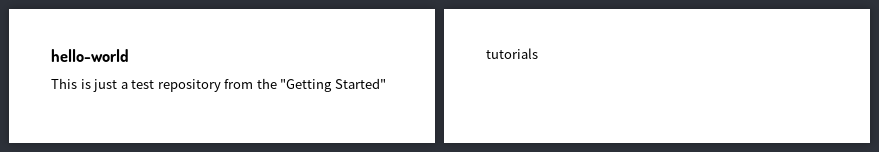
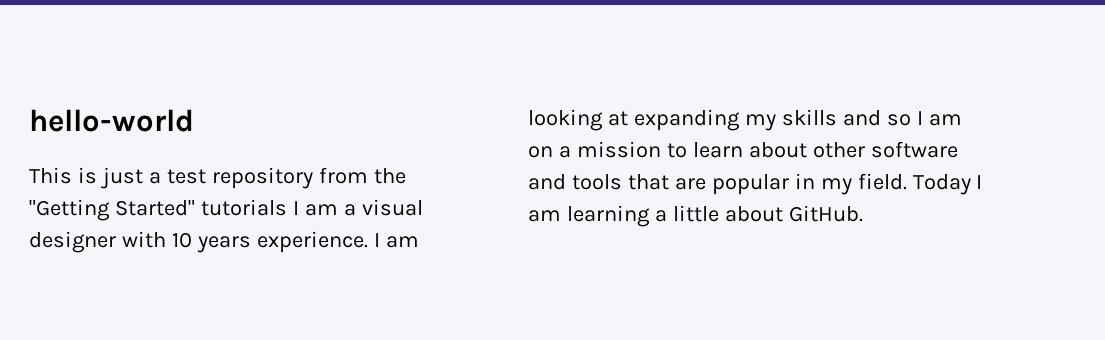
(538, 53) none -> [292,199,423,216] [29,231,419,253] [528,109,962,131] [528,141,958,158] [528,173,983,195] [528,205,863,227] I am a visual designer with 10 years experience. I am looking at expanding my skills and so I am on a mission to learn about other software and tools that are popular in my field. Today I am learning a little about GitHub.

